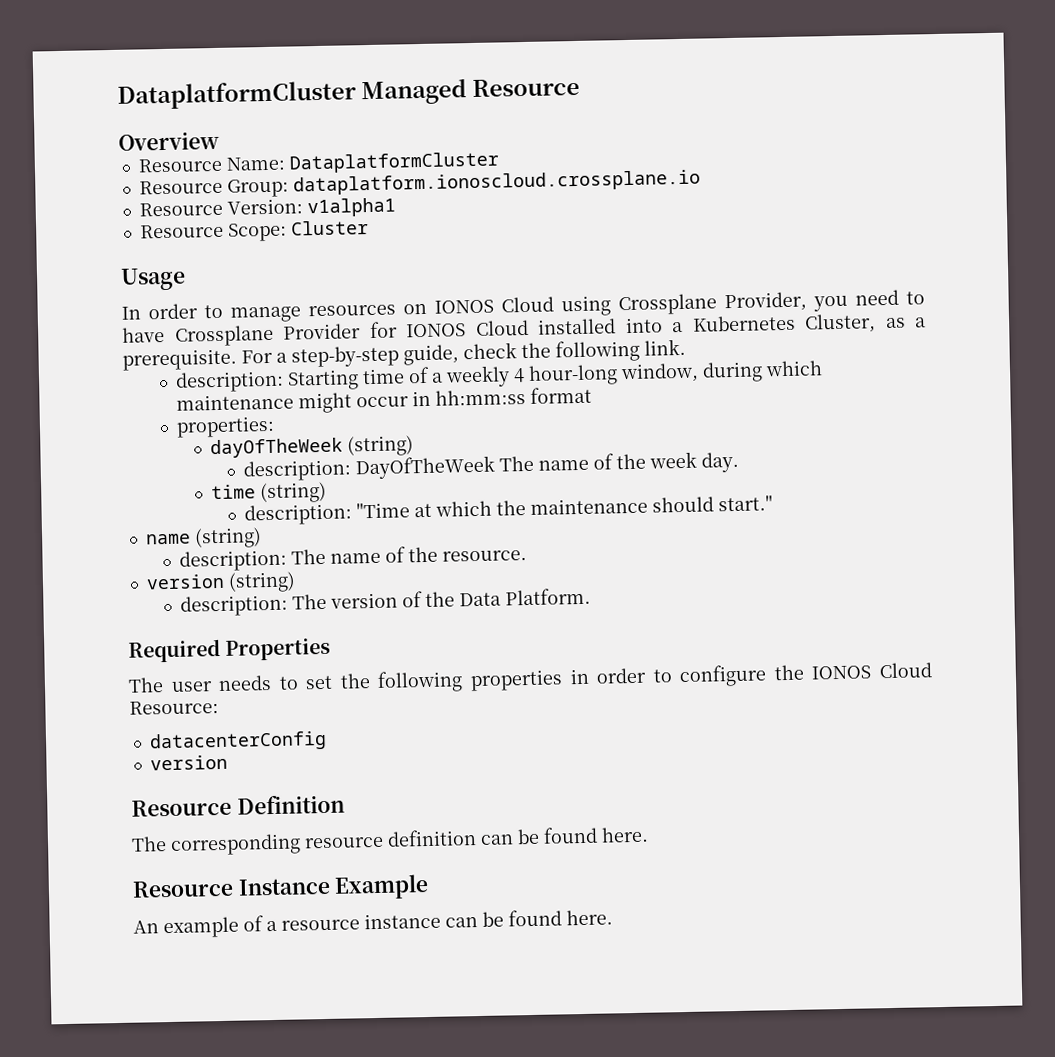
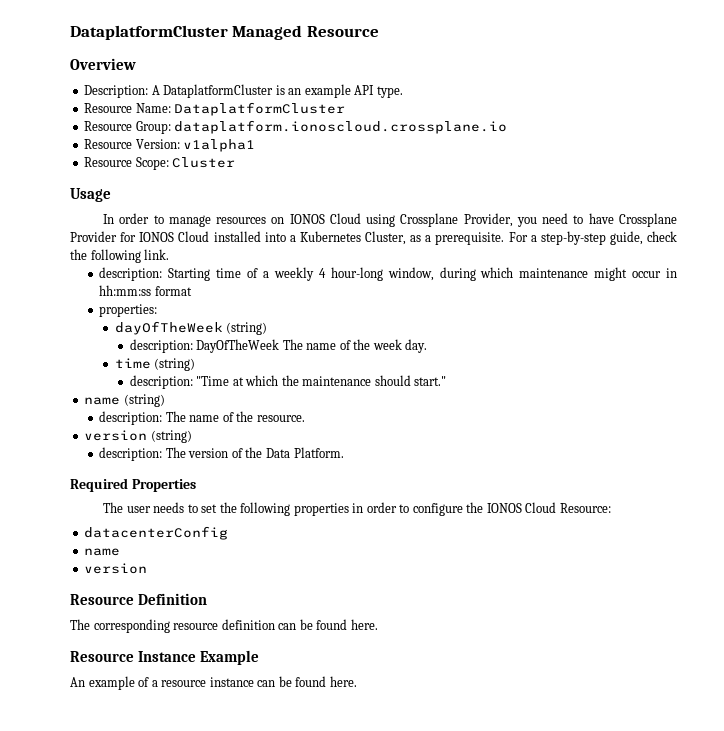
(220, 140) none -> [84,84,403,98] // Description: A DataplatformCluster is an example API type.
(327, 741) none -> [84,548,121,556] // name

